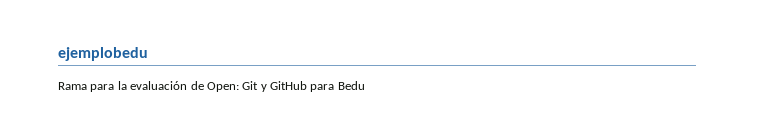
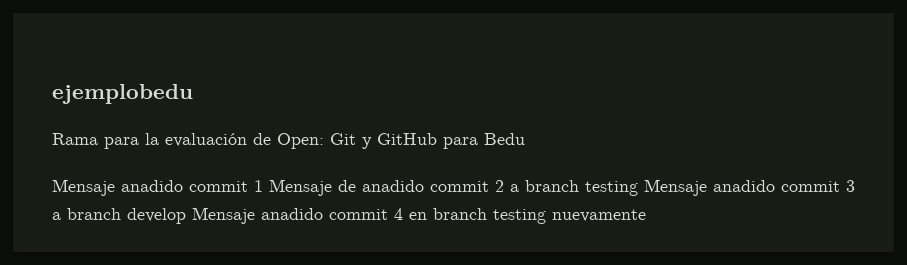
(365, 85) none -> [52,179,855,196] [52,207,646,224] // Mensaje anadido commit 1 Mensaje de anadido commit 2 a branch testing Mensaje anadido commit 3 a branch develop Mensaje anadido commit 4 en branch testing nuevamente

